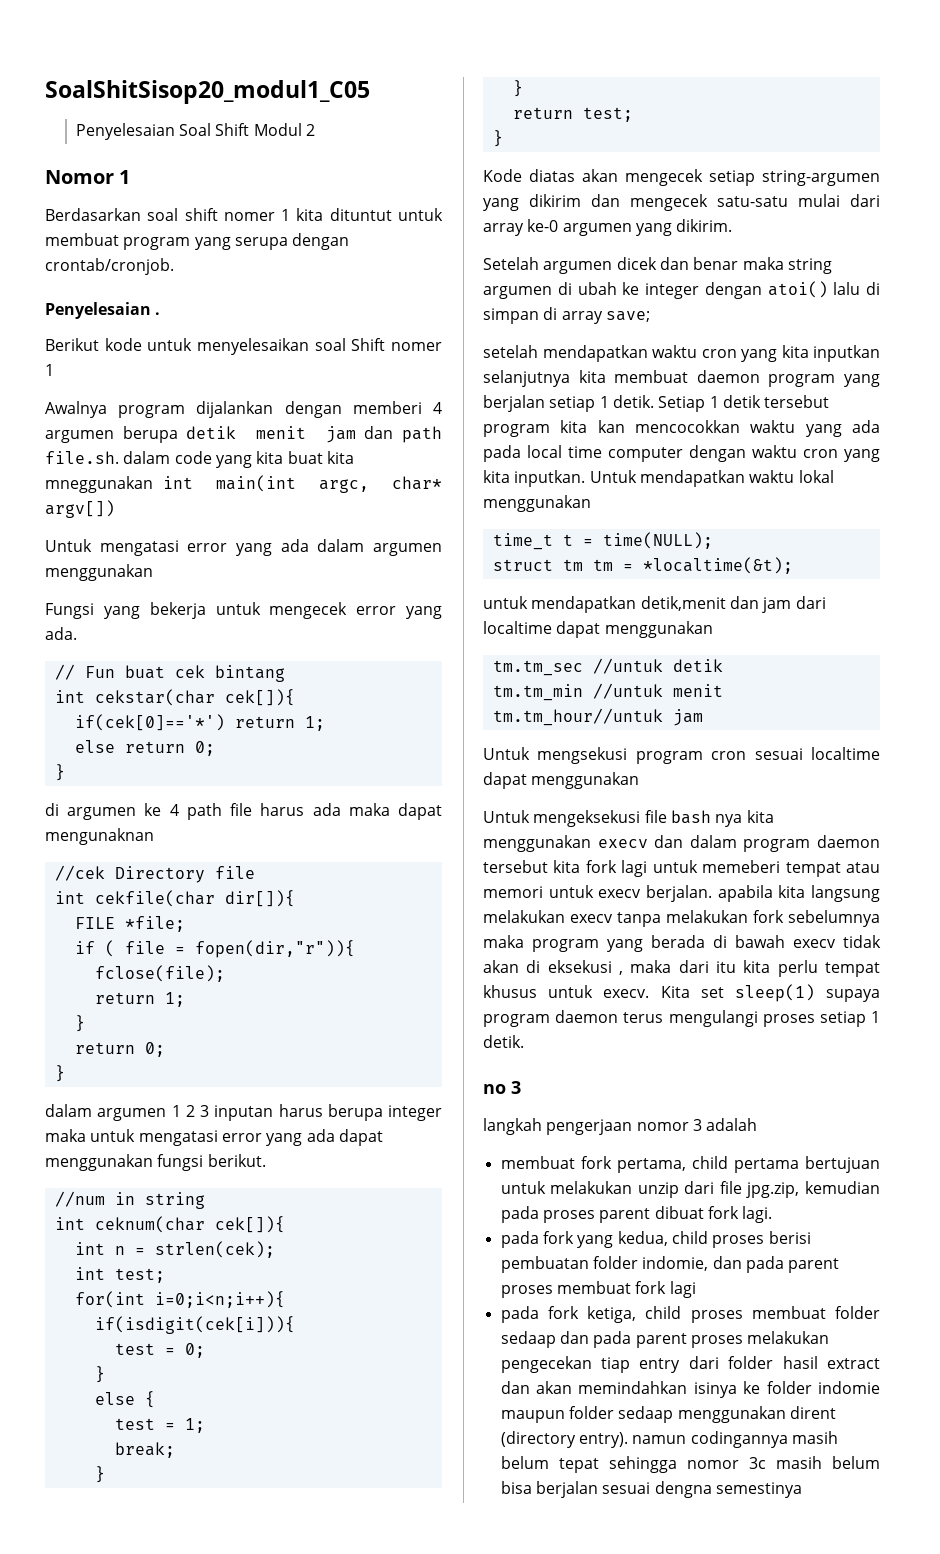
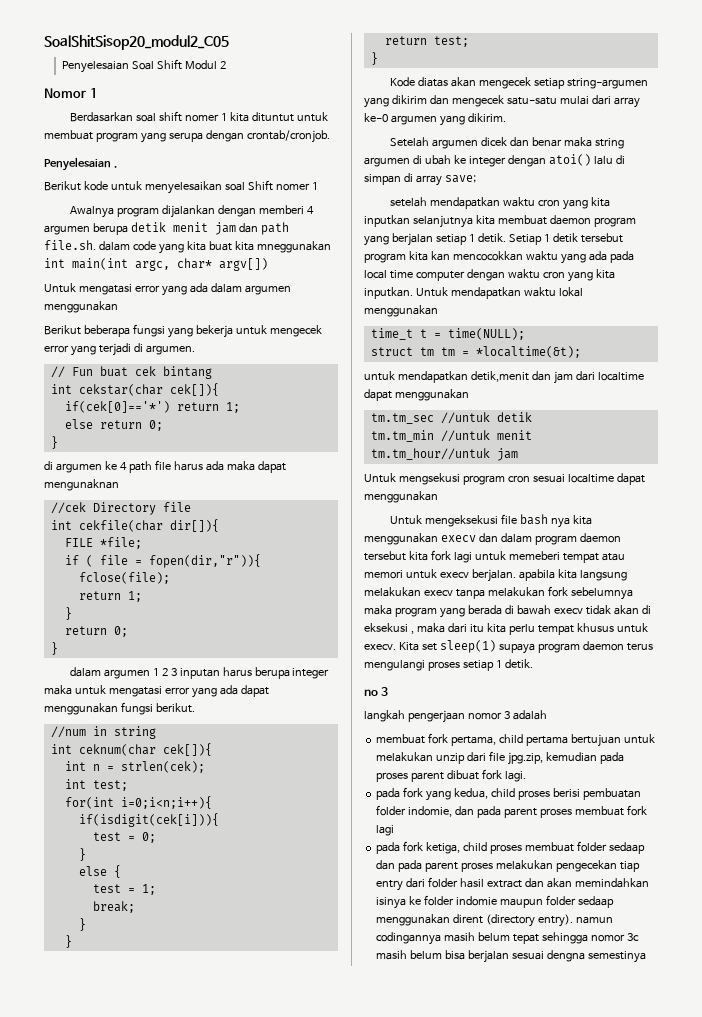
[45,80,370,104] SoalShitSisop20_modul1_C05 -> [44,35,229,50] SoalShitSisop20_modul2_C05
[45,603,94,619] Fungsi -> [44,324,165,337] Berikut beberapa fungsi
[45,627,77,640] ada. -> [98,343,195,356] terjadi di argumen.

